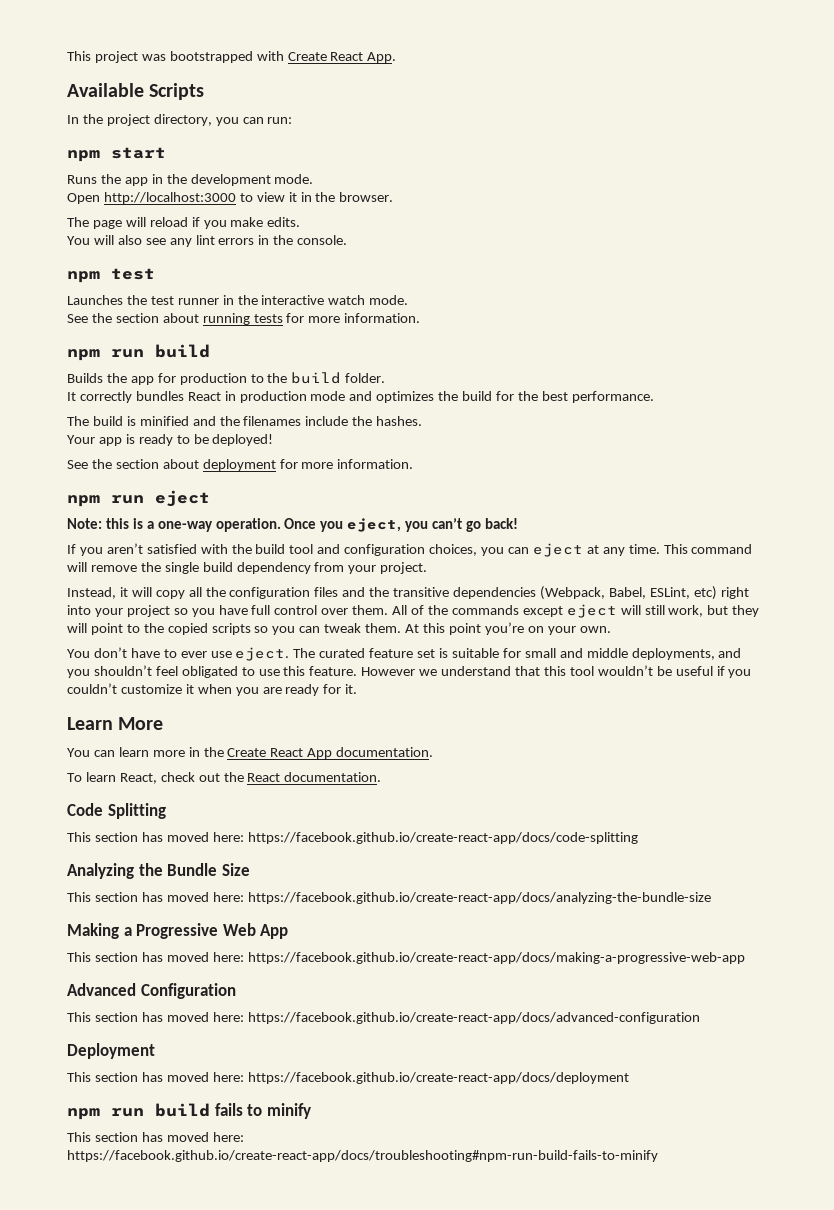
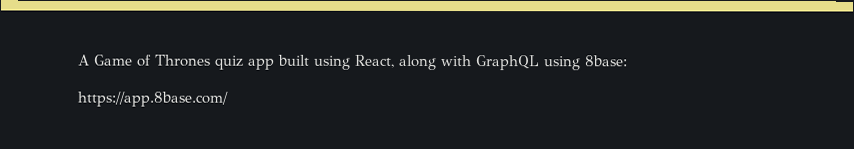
[67,51,397,63] [67,83,205,100] [67,114,293,126] [67,147,166,162] [67,174,314,186] [67,192,394,204] [67,217,301,229] [67,235,348,247] [67,268,155,283] [67,295,409,305] [67,313,421,325] [67,344,210,361] [67,372,386,385] [67,391,654,403] [67,416,423,426] [67,434,274,446] [67,459,414,471] [67,490,210,507] [67,518,518,532] [67,543,753,557] [67,562,428,574] [67,586,749,600] [67,604,760,618] [67,622,611,635] [67,647,742,661] [67,665,752,678] [67,683,358,696] [67,717,164,730] [67,747,434,759] [67,772,382,784] [67,803,166,819] [67,832,638,844] [67,863,250,879] [67,892,711,904] [67,923,289,939] [67,952,745,964] [67,983,236,999] [67,1012,700,1024] [67,1043,155,1059] [67,1072,629,1084] [67,1103,311,1120] [67,1132,244,1142] [67,1150,658,1162] This project was bootstrapped with Create React App. // Available Scripts // In the project directory, you can run: // npm start // Runs the app in the development mode. // Open http://localhost:3000 to view it in the browser. // The page will reload if you make edits. // You will also see any lint errors in the console. // npm test // Launches the test runner in the interactive watch mode. // See the section about running tests for more information. // npm run build // Builds the app for production to the build folder. // It correctly bundles React in production mode and optimizes the build for the best performance. // The build is minified and the filenames include the hashes. // Your app is ready to be deployed! // See the section about deployment for more information. // npm run eject // Note: this is a one-way operation. Once you eject, you can’t go back! // If you aren’t satisfied with the build tool and configuration choices, you can eject at any time. This command will remove the single build dependency from your project. // Instead, it will copy all the configuration files and the transitive dependencies (Webpack, Babel, ESLint, etc) right into your project so you have full control over them. All of the commands except eject will still work, but they will point to the copied scripts so you can tweak them. At this point you’re on your own. // You don’t have to ever use eject. The curated feature set is suitable for small and middle deployments, and you shouldn’t feel obligated to use this feature. However we understand that this tool wouldn’t be useful if you couldn’t customize it when you are ready for it. // Learn More // You can learn more in the Create React App documentation. // To learn React, check out the React documentation. // Code Splitting // This section has moved here: https://facebook.github.io/create-react-app/docs/code-splitting // Analyzing the Bundle Size // This section has moved here: https://facebook.github.io/create-react-app/docs/analyzing-the-bundle-size // Making a Progressive Web App // This section has moved here: https://facebook.github.io/create-react-app/docs/making-a-progressive-web-app // Advanced Configuration // This section has moved here: https://facebook.github.io/create-react-app/docs/advanced-configuration // Deployment // This section has moved here: https://facebook.github.io/create-react-app/docs/deployment // npm run build fails to minify // This section has moved here: https://facebook.github.io/create-react-app/docs/troubleshooting#npm-run-build-fails-to-minify -> [78,54,628,71] [77,91,228,107] A Game of Thrones quiz app built using React, along with GraphQL using 8base: // https://app.8base.com/

